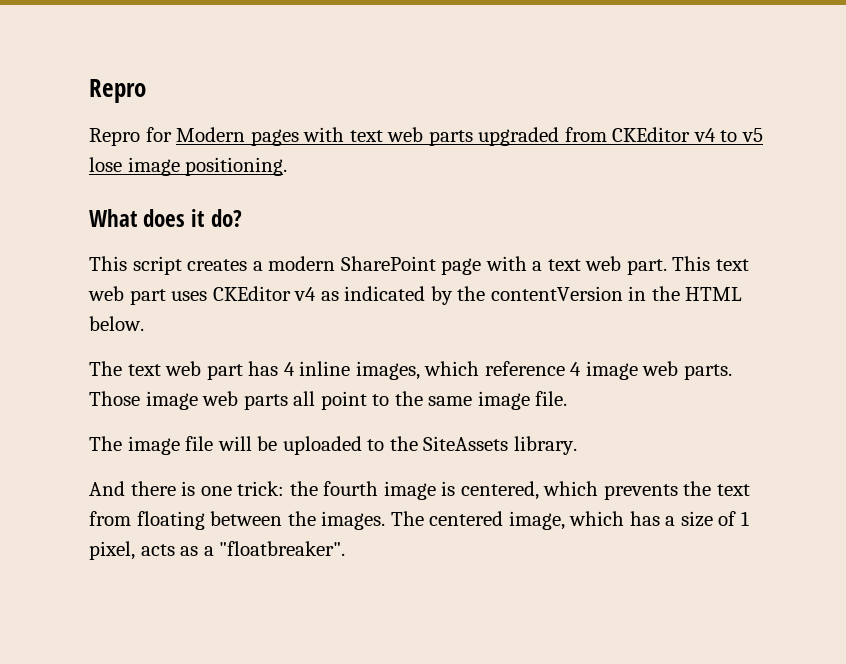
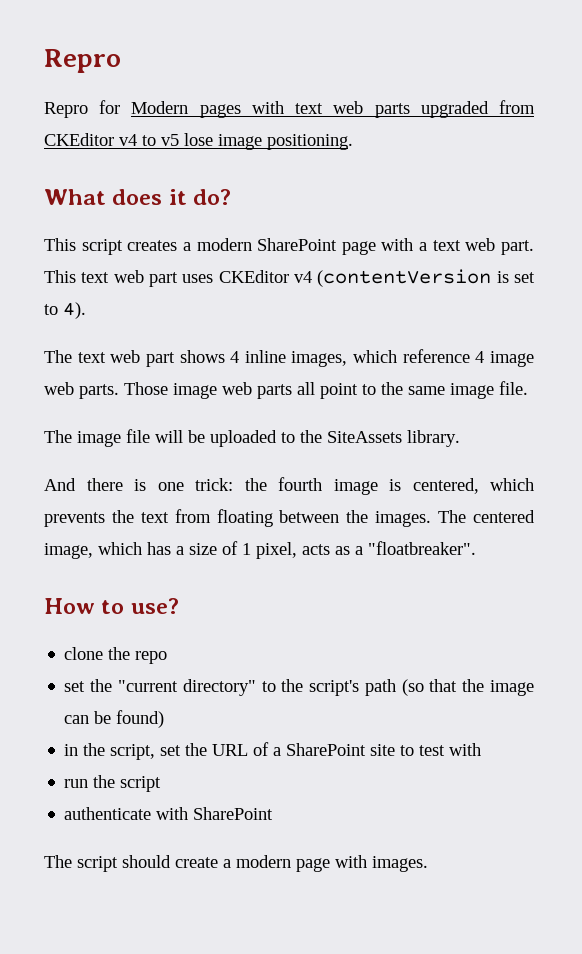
[320,286,743,305] [89,316,144,331] as indicated by the contentVersion in the HTML below. -> [317,269,535,287] [44,302,86,319] (contentVersion is set to 4).
[248,361,279,376] has -> [179,350,225,363] shows
(346, 548) none -> [44,598,179,614] [64,647,168,664] [64,679,535,696] [64,710,165,728] [64,742,482,760] [64,775,162,792] [64,807,274,820] [44,855,428,872] // How to use? // clone the repo // set the "current directory" to the script's path (so that the image can be found) // in the script, set the URL of a SharePoint site to test with // run the script // authenticate with SharePoint // The script should create a modern page with images.

